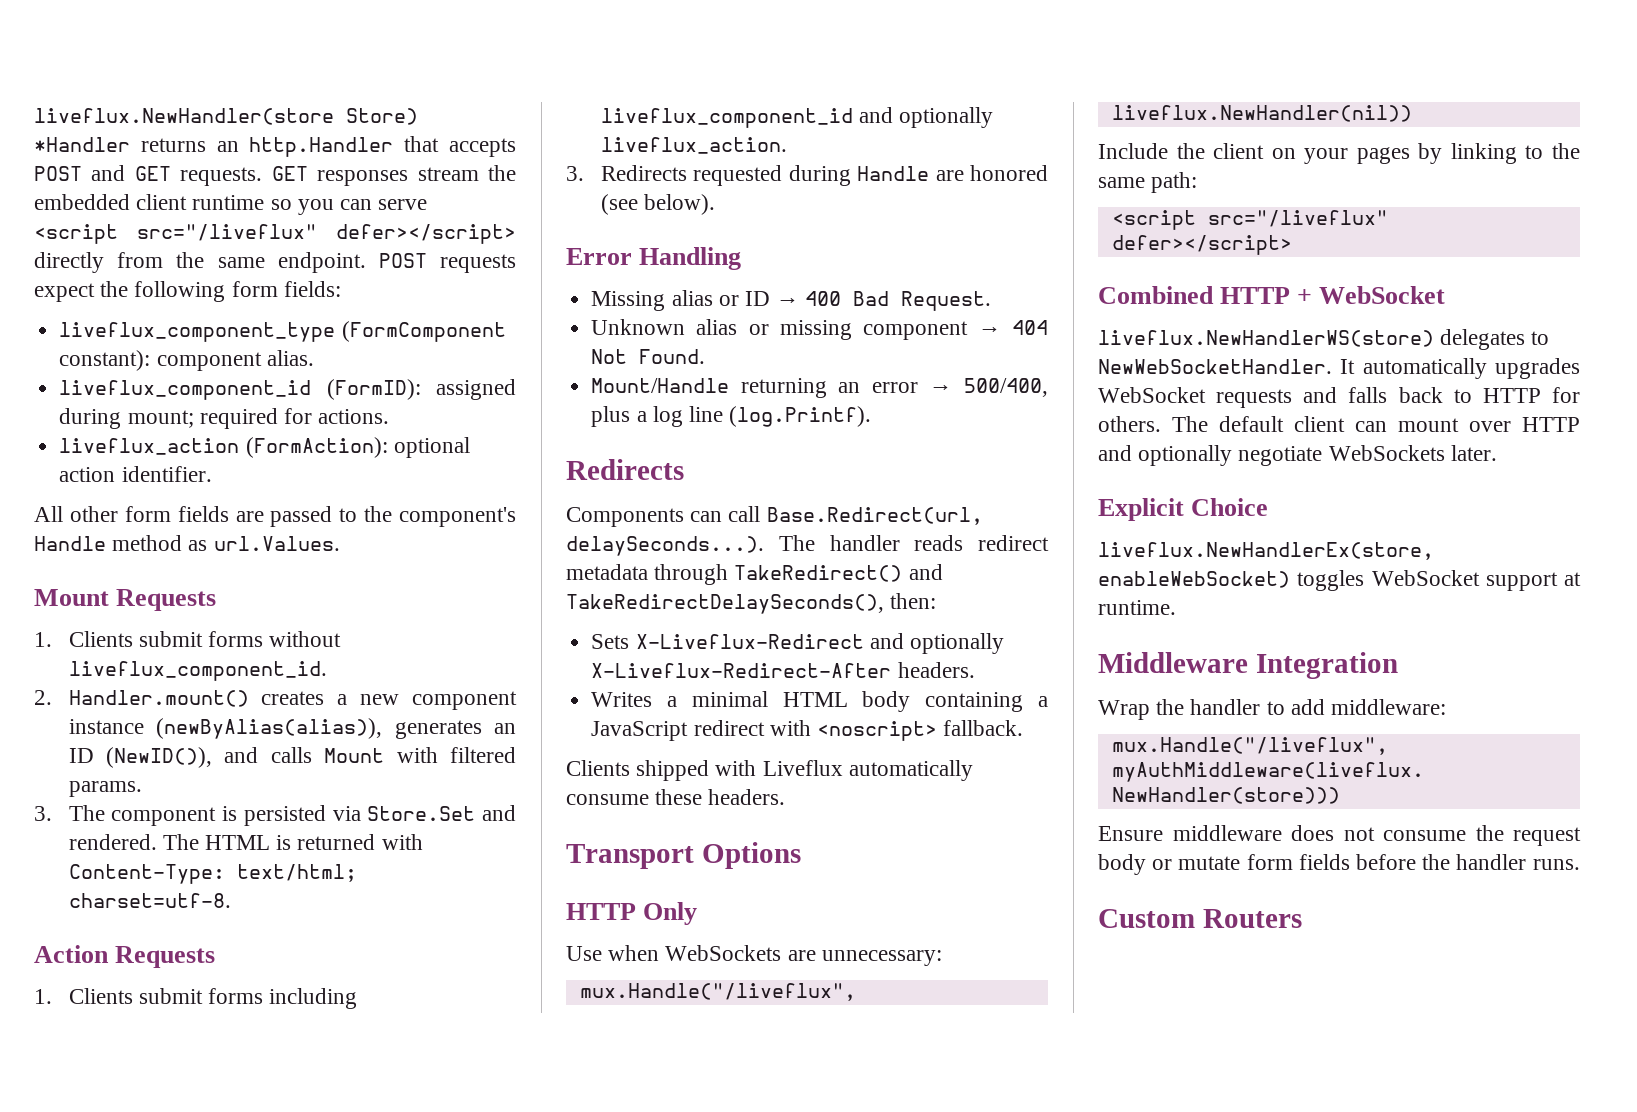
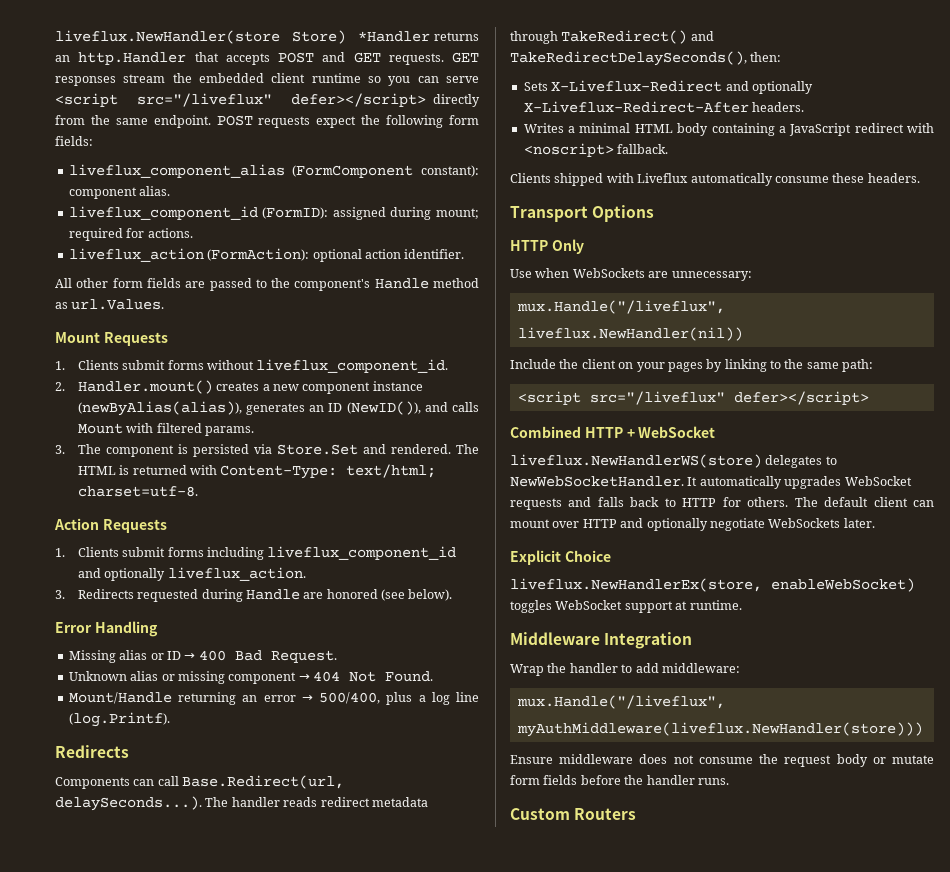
[59,322,336,342] liveflux_component_type -> [68,164,285,178] liveflux_component_alias

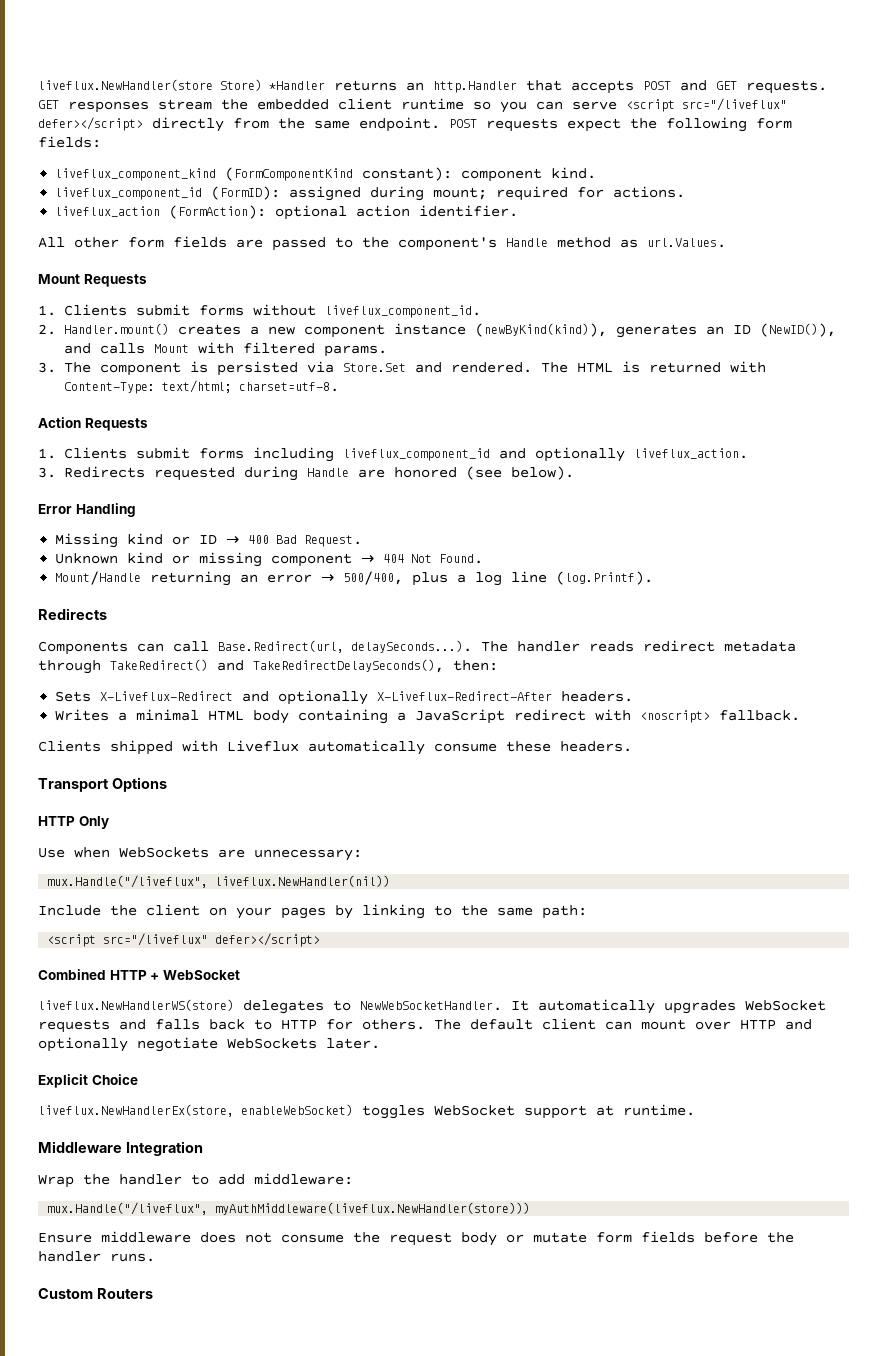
[68,164,414,178] liveflux_component_alias (FormComponent -> [55,167,354,181] liveflux_component_kind (FormComponentKind
[139,186,171,196] alias. -> [551,167,597,179] kind.
[77,401,242,416] (newByAlias(alias)), -> [474,323,607,337] (newByKind(kind)),
[119,650,148,660] alias -> [127,533,164,545] kind
[130,671,159,681] alias -> [127,552,164,564] kind

